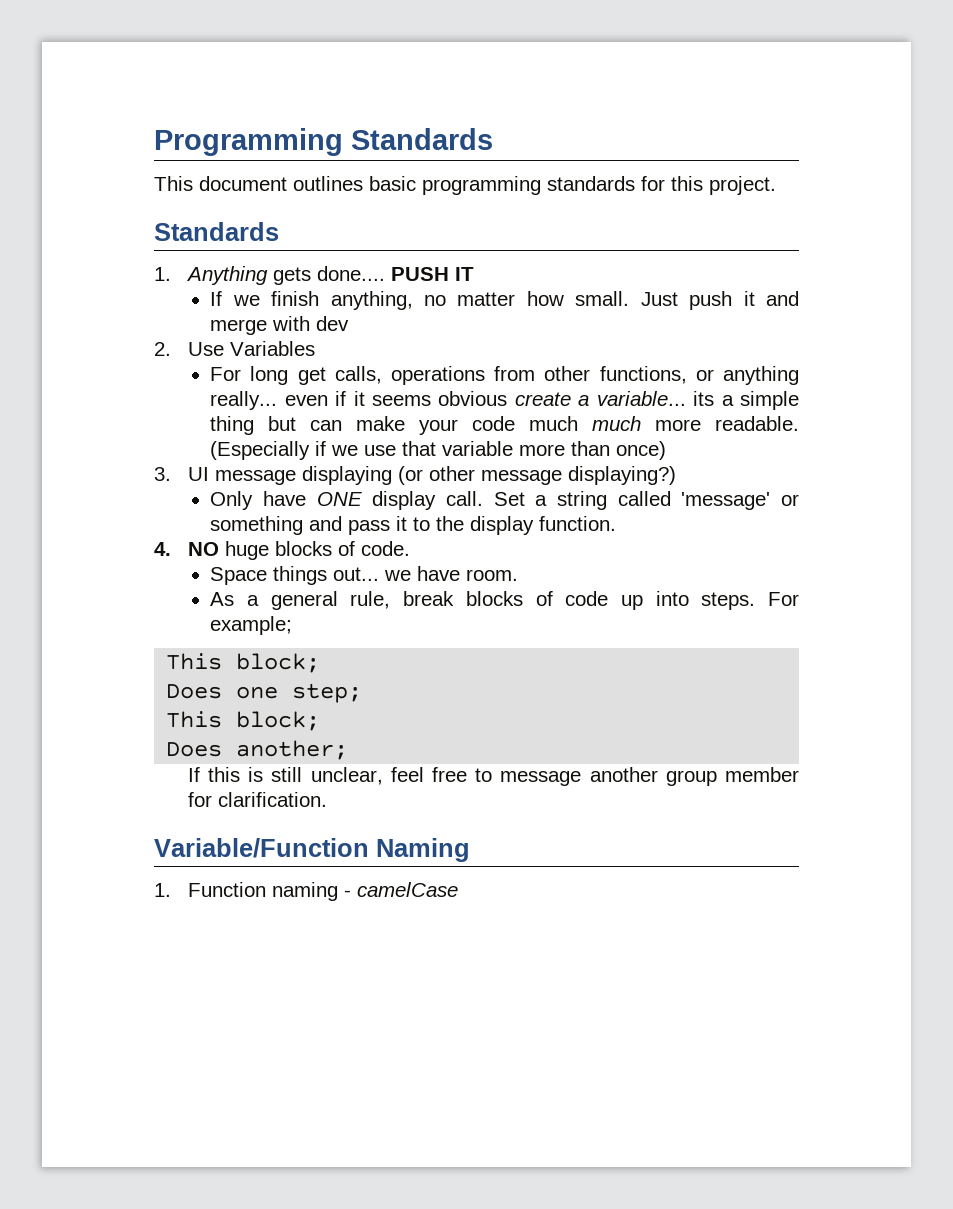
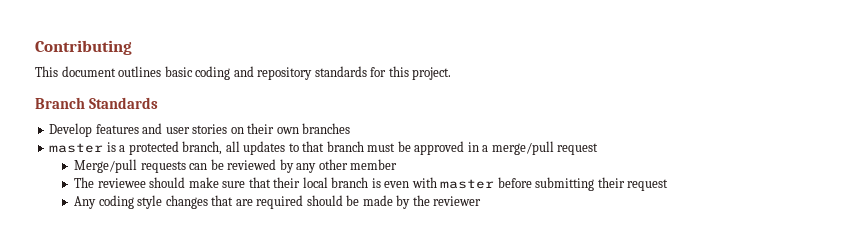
[154,128,493,156] Programming Standards -> [35,40,132,55] Contributing
[422,176,541,195] programming -> [195,66,313,80] coding and repository
[154,222,279,241] [154,266,474,285] [210,291,799,310] [210,316,350,335] [154,341,315,356] [210,366,799,385] [210,391,799,410] [210,416,799,435] [210,441,667,460] [154,466,676,485] [210,491,799,510] [210,516,617,535] [154,541,410,560] [210,566,519,585] [210,591,799,610] [210,616,293,635] [166,653,321,673] [166,683,363,703] [166,711,321,731] [166,740,349,760] [187,767,800,786] [187,792,327,807] [154,838,470,862] [154,882,458,901] Standards // 1. Anything gets done.... PUSH IT // If we finish anything, no matter how small. Just push it and merge with dev // 2. Use Variables // For long get calls, operations from other functions, or anything really... even if it seems obvious create a variable... its a simple thing but can make your code much much more readable. (Especially if we use that variable more than once) // 3. UI message displaying (or other message displaying?) // Only have ONE display call. Set a string called 'message' or something and pass it to the display function. // 4. NO huge blocks of code. // Space things out... we have room. // As a general rule, break blocks of code up into steps. For example; // This block; // Does one step; // This block; // Does another; // If this is still unclear, feel free to message another group member for clarification. // Variable/Function Naming // 1. Function naming - camelCase -> [35,97,159,109] [49,123,351,137] [49,141,599,155] [74,159,398,173] [74,177,669,191] [74,195,482,209] Branch Standards // Develop features and user stories on their own branches // master is a protected branch, all updates to that branch must be approved in a merge/pull request // Merge/pull requests can be reviewed by any other member // The reviewee should make sure that their local branch is even with master before submitting their request // Any coding style changes that are required should be made by the reviewer

